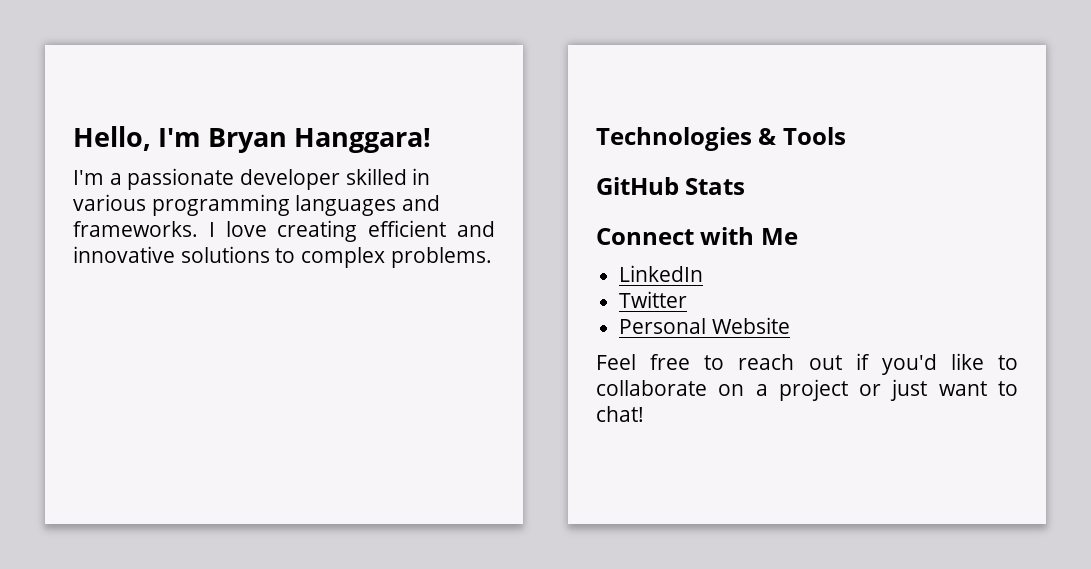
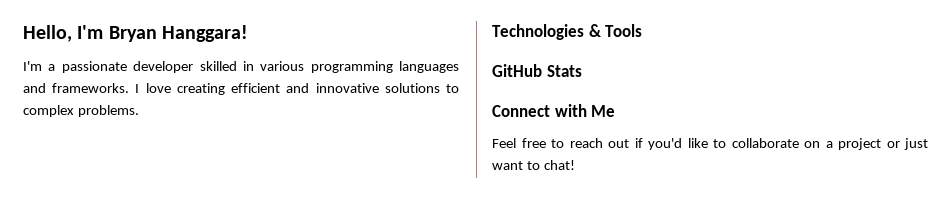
[619,265,704,282] [619,291,688,308] [619,317,790,334] // LinkedIn // Twitter // Personal Website -> (616, 111) none

